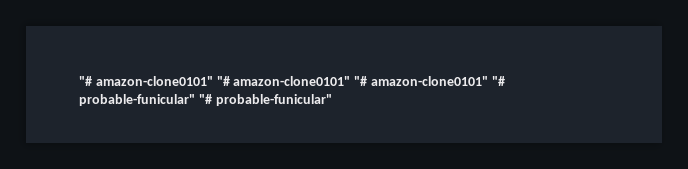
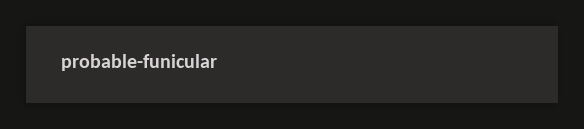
[79,76,505,86] [79,94,332,106] "# amazon-clone0101" "# amazon-clone0101" "# amazon-clone0101" "# probable-funicular" "# probable-funicular" -> [61,54,217,71] probable-funicular

